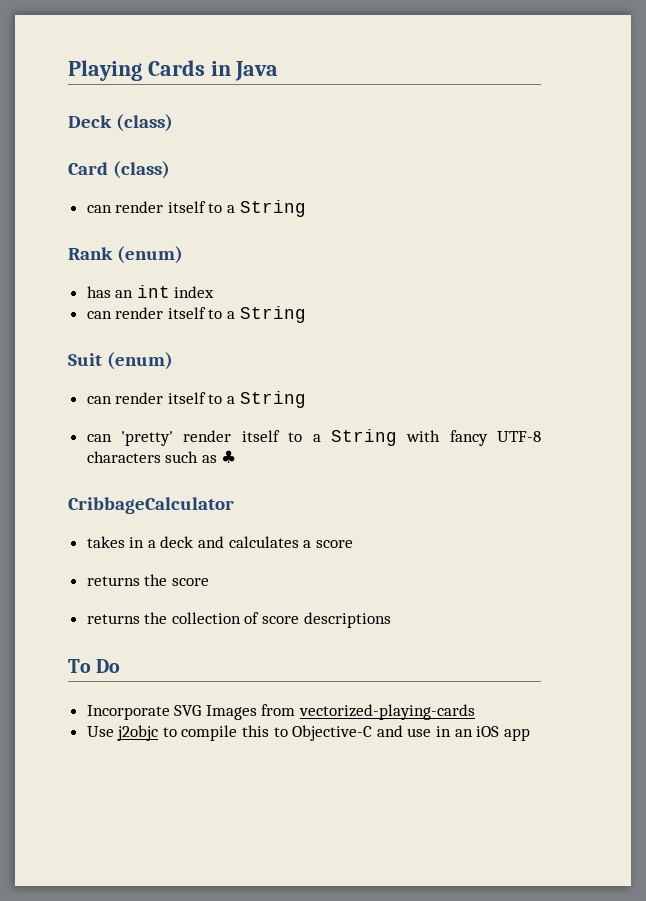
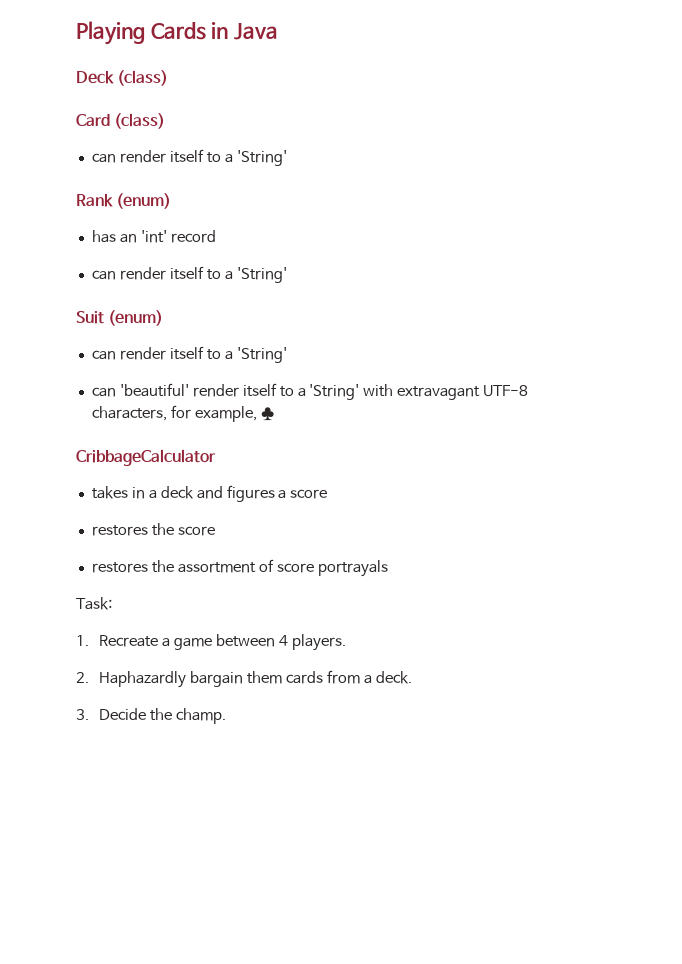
[239,200,306,217] String -> [236,150,287,166] 'String'
[136,285,215,298] [86,306,306,323] int index // can render itself to a String -> [140,230,216,243] [91,266,287,283] 'int' record // can render itself to a 'String'
[239,391,306,408] [86,429,541,446] [86,451,217,463] String // can 'pretty' render itself to a String with fancy UTF-8 characters such as -> [236,347,287,363] [91,383,529,400] [91,405,257,422] 'String' // can 'beautiful' render itself to a 'String' with extravagant UTF-8 characters, for example,
[228,536,299,548] calculates -> [226,485,275,502] figures
[86,576,140,586] returns -> [91,525,148,536] restores
[86,612,391,628] [68,659,121,673] [86,704,476,720] [86,725,530,741] returns the collection of score descriptions // To Do // Incorporate SVG Images from vectorized-playing-cards // Use j2objc to compile this to Objective-C and use in an iOS app -> [91,559,388,577] [76,597,112,610] [76,634,346,651] [76,670,412,688] [76,708,226,724] restores the assortment of score portrayals // Task: // 1. Recreate a game between 4 players. // 2. Haphazardly bargain them cards from a deck. // 3. Decide the champ.

